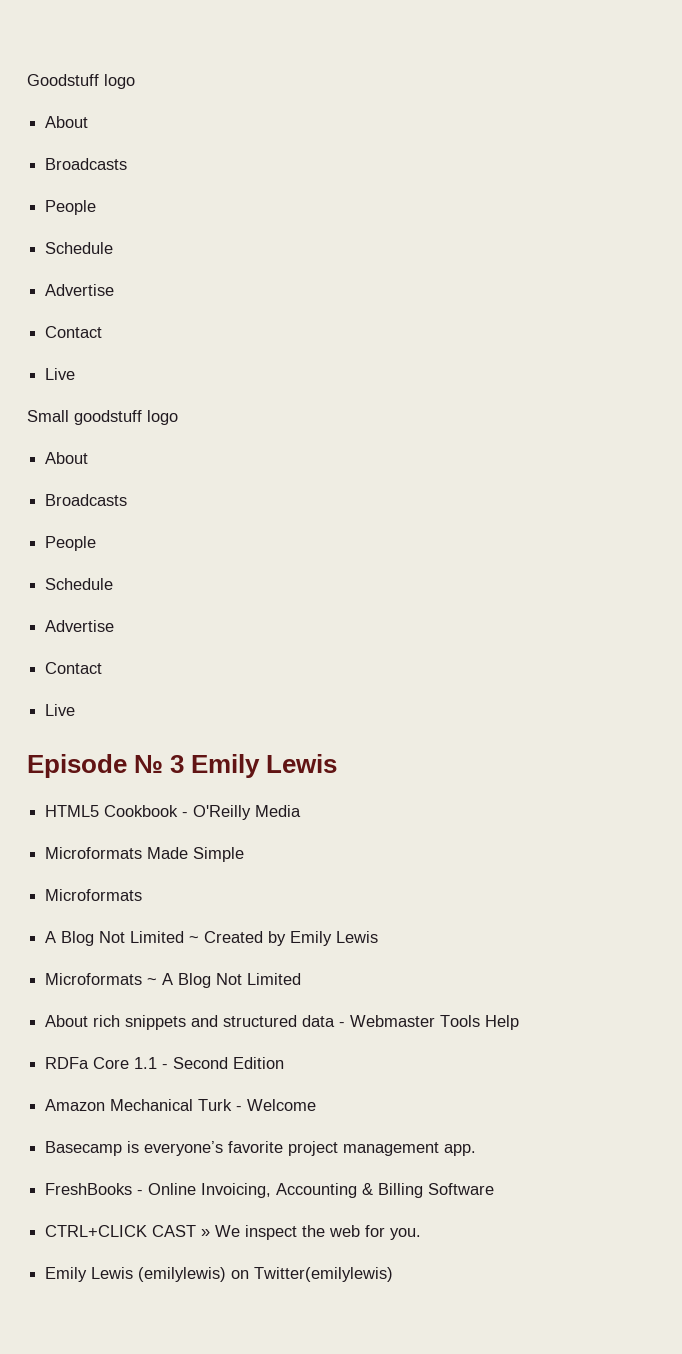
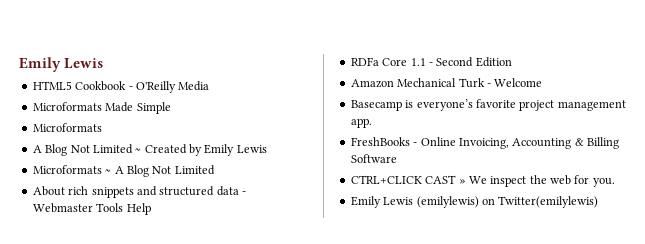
[27,74,135,89] [45,116,89,128] [45,158,128,170] [45,200,97,215] [45,242,114,254] [45,284,115,296] [45,326,103,338] [45,368,76,380] [27,410,178,425] [45,452,89,464] [45,494,128,506] [45,536,97,551] [45,578,114,590] [45,620,115,632] [45,662,103,674] [45,704,76,716] [27,754,185,778] Goodstuff logo // About // Broadcasts // People // Schedule // Advertise // Contact // Live // Small goodstuff logo // About // Broadcasts // People // Schedule // Advertise // Contact // Live // Episode № 3 -> (19, 64) none

